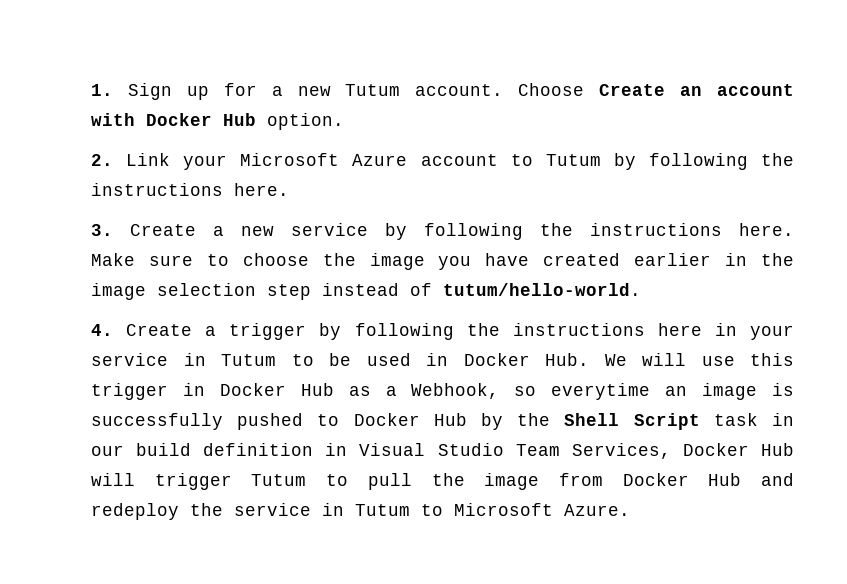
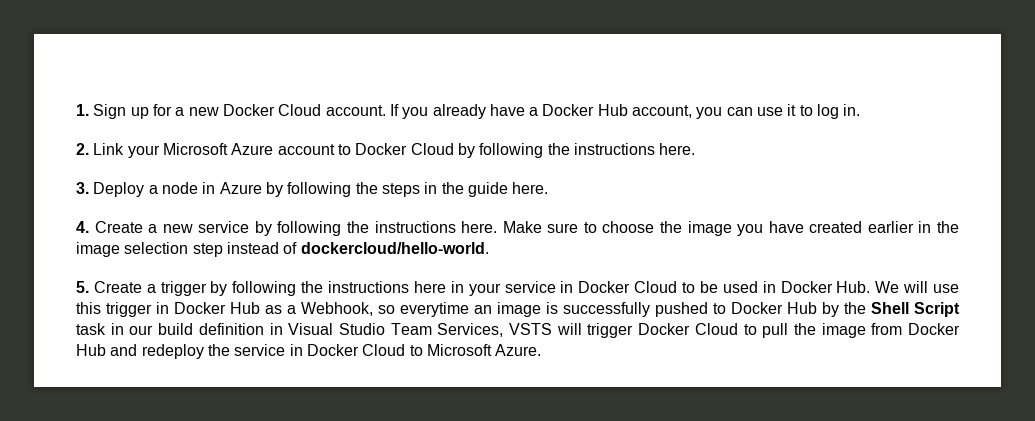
[345,83,794,96] [91,113,344,130] Tutum account. Choose Create an account with Docker Hub option. -> [222,104,861,119] Docker Cloud account. If you already have a Docker Hub account, you can use it to log in.
[545,154,601,166] Tutum -> [355,143,454,155] Docker Cloud
(113, 230) none -> [93,182,549,197] [76,221,89,233] Deploy a node in Azure by following the steps in the guide here. // 4.
[443,283,641,296] [91,324,113,336] tutum/hello-world. // 4. -> [300,242,489,254] [76,281,89,293] dockercloud/hello-world. // 5.
[221,354,276,366] Tutum -> [578,281,678,293] Docker Cloud
[682,443,794,456] [91,473,307,490] Docker Hub will trigger Tutum -> [508,323,738,338] VSTS will trigger Docker Cloud
[355,504,410,516] Tutum -> [306,344,406,356] Docker Cloud

